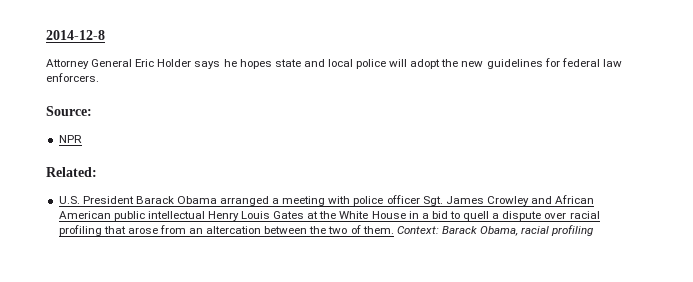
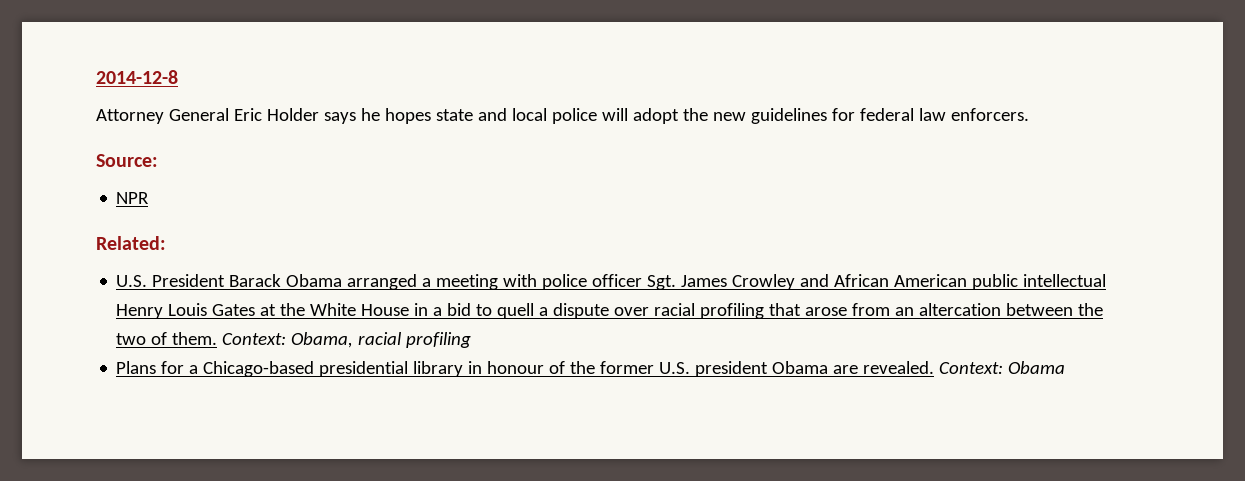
[441,226,477,234] Barack -> (287, 339) none
(594, 230) none -> [116,361,1066,377] // Plans for a Chicago-based presidential library in honour of the former U.S. president Obama are revealed. Context: Obama

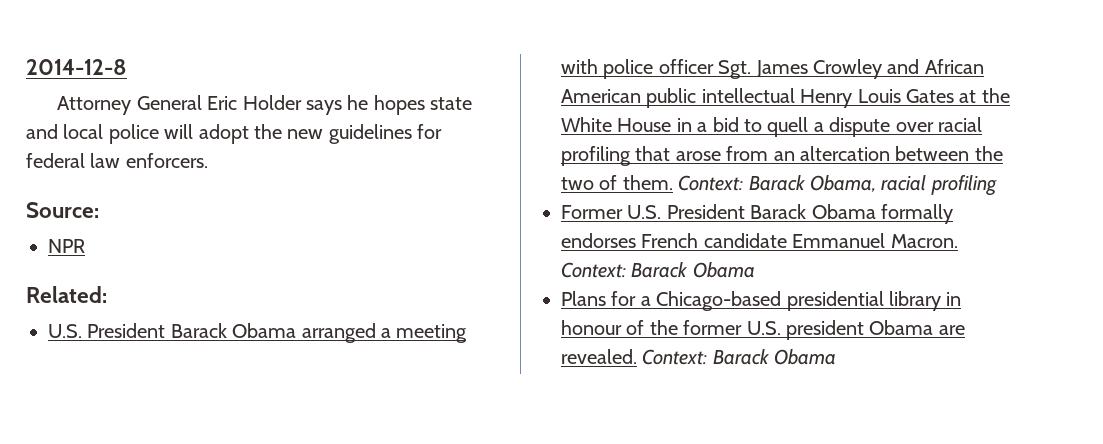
(287, 339) none -> [748,175,806,191] Barack
(472, 340) none -> [561,204,953,224] [561,233,958,248] [561,262,755,278] // Former U.S. President Barack Obama formally endorses French candidate Emmanuel Macron. Context: Barack Obama
(1004, 368) none -> [712,349,770,365] Barack

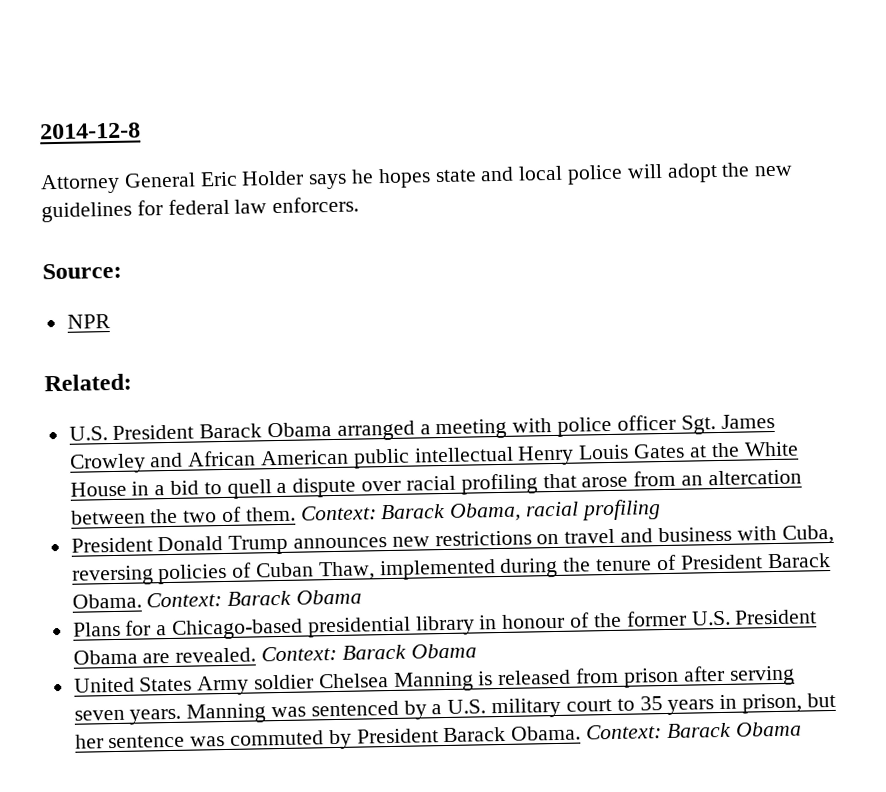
[561,204,953,224] [561,233,958,248] Former U.S. President Barack Obama formally endorses French candidate Emmanuel Macron. -> [70,524,834,555] [71,553,831,586] [71,593,142,609] President Donald Trump announces new restrictions on travel and business with Cuba, reversing policies of Cuban Thaw, implemented during the tenure of President Barack Obama.
[786,320,864,340] president -> [734,609,818,625] President
(837, 357) none -> [73,665,795,696] [73,692,836,725] [74,721,802,750] // United States Army soldier Chelsea Manning is released from prison after serving seven years. Manning was sentenced by a U.S. military court to 35 years in prison, but her sentence was commuted by President Barack Obama. Context: Barack Obama

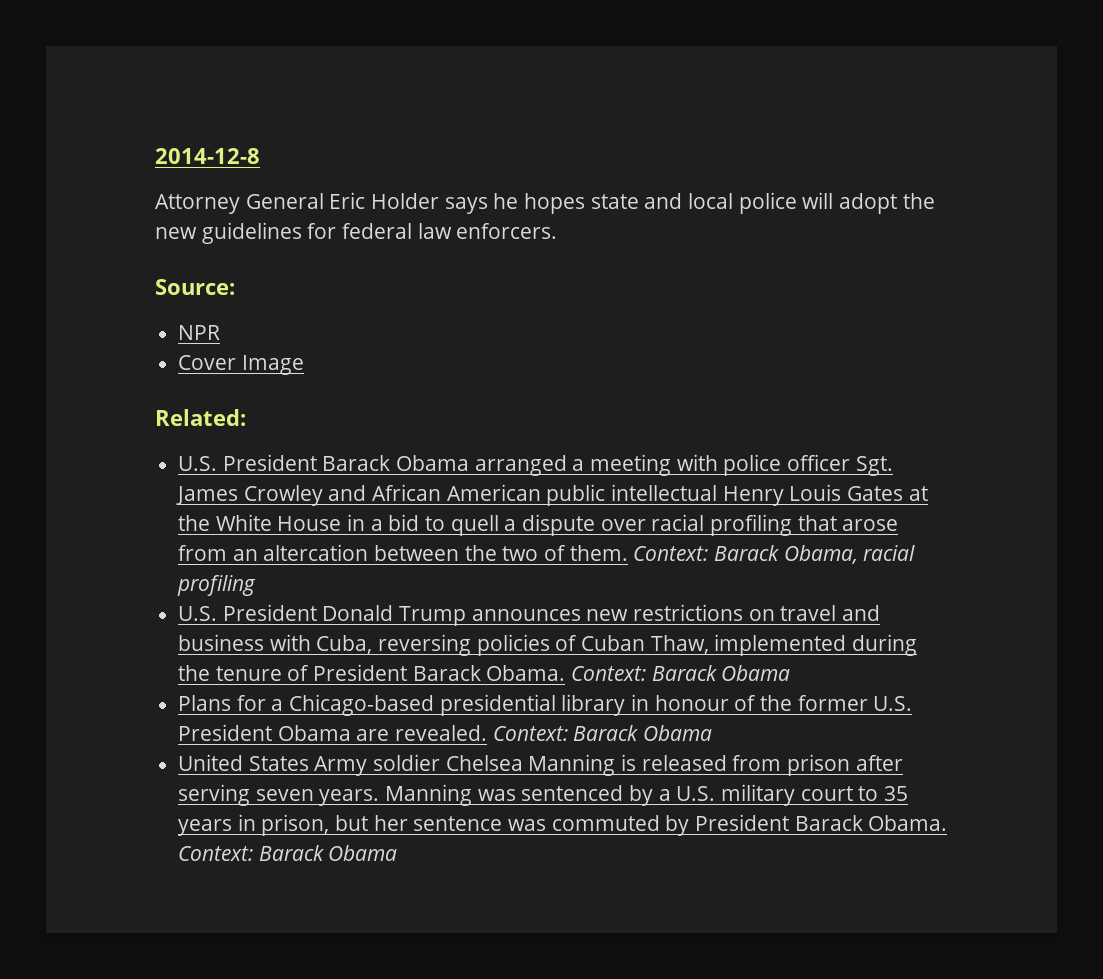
(111, 321) none -> [178,355,304,375] // Cover Image
(661, 510) none -> [178,606,218,621] U.S.

